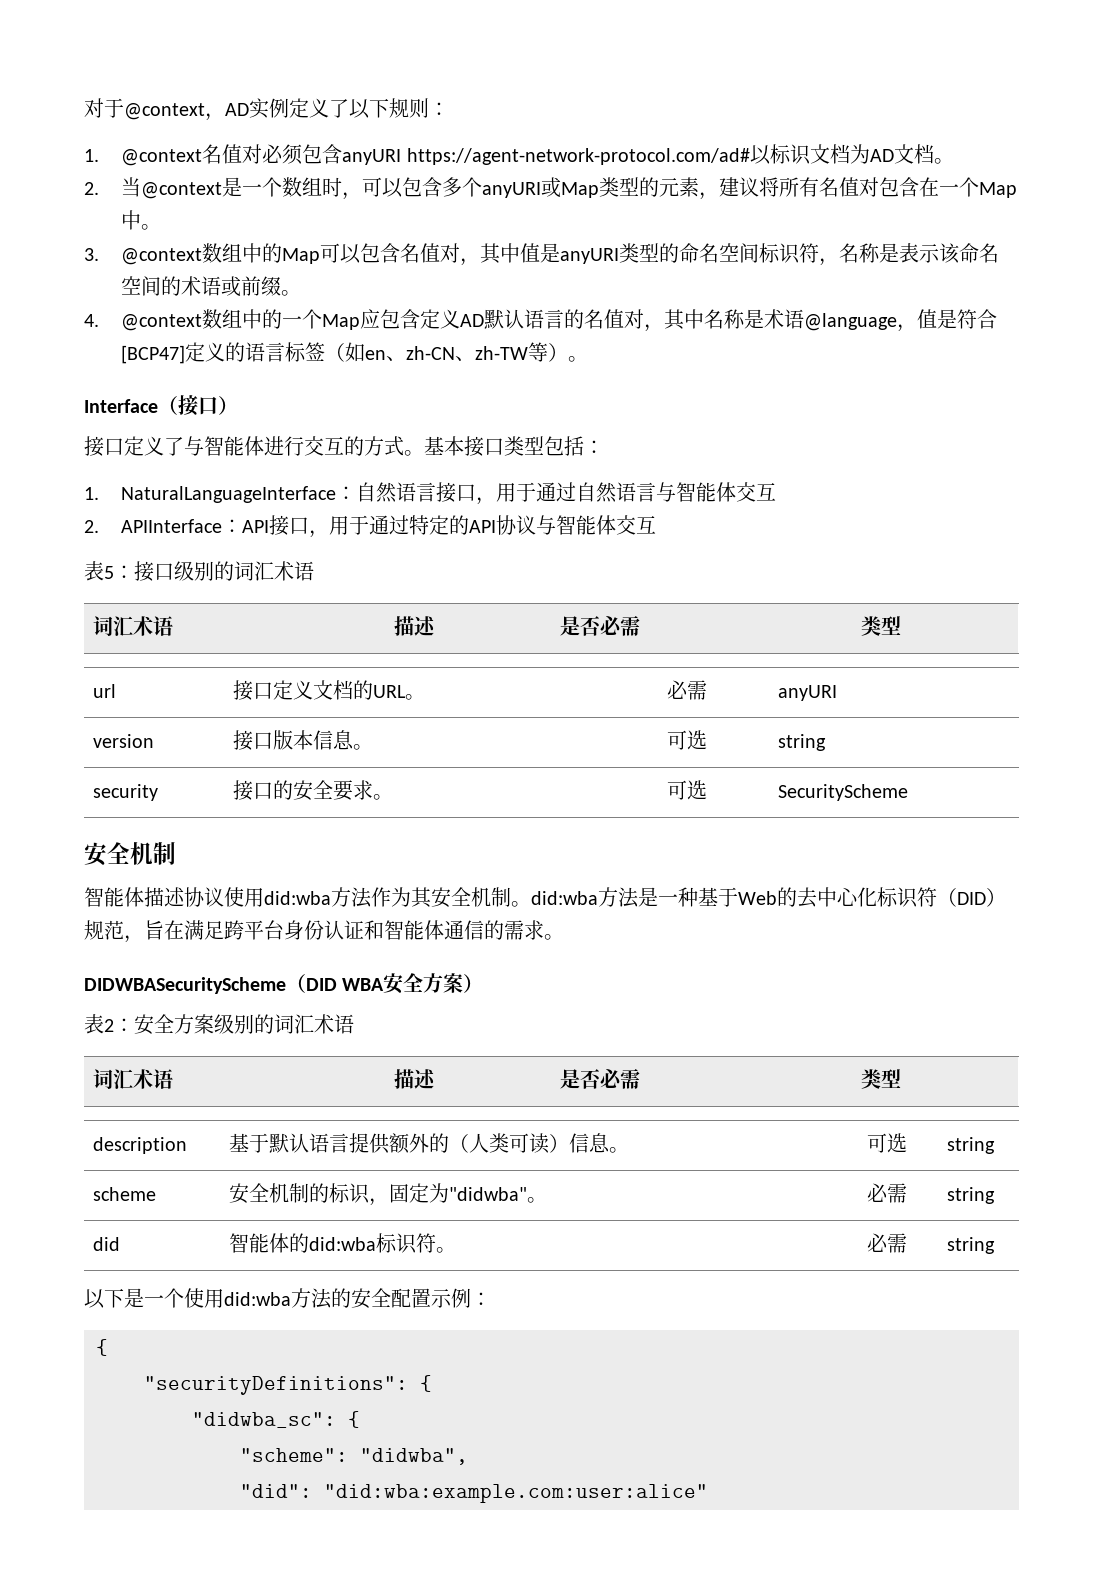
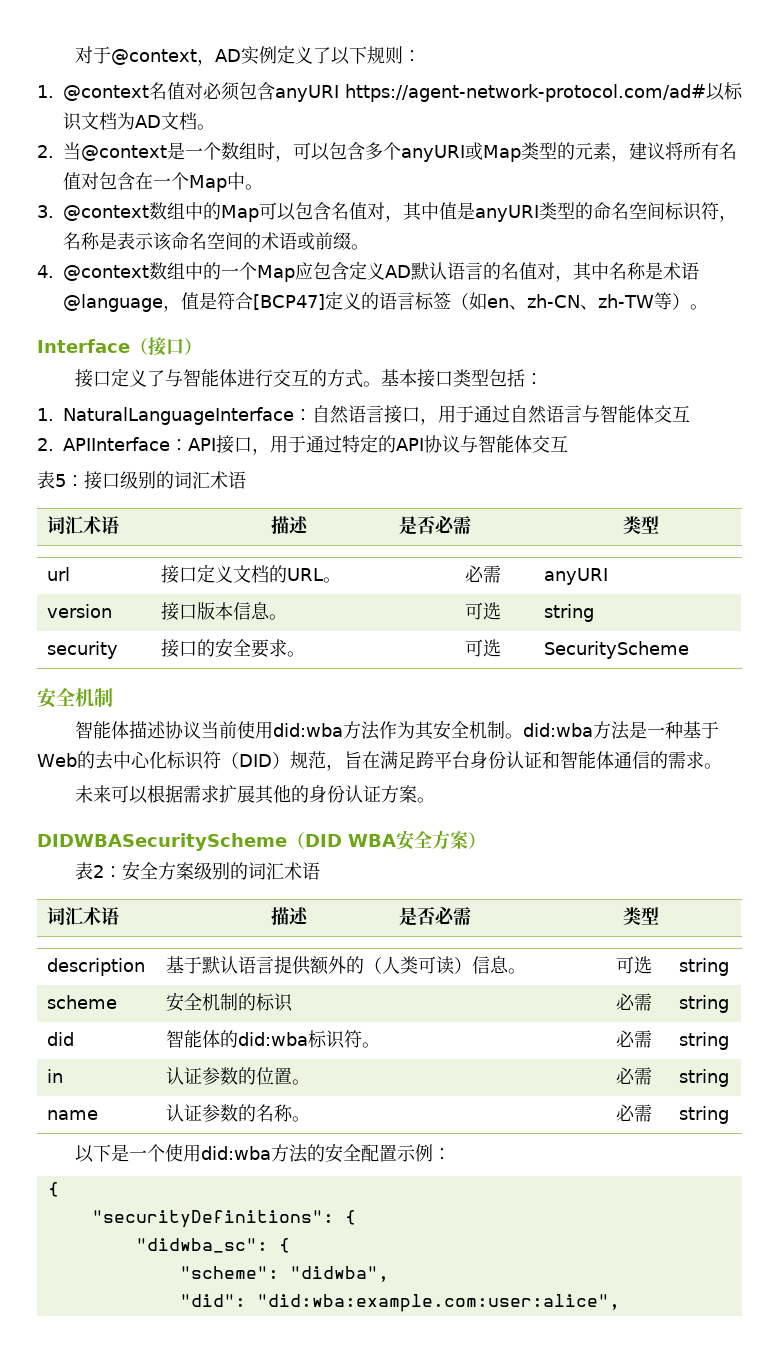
(224, 897) none -> [200,721,237,739] 当前
(564, 937) none -> [74,785,435,804] // 未来可以根据需求扩展其他的身份认证方案。
[369,1183,548,1206] ，固定为"didwba"。 -> (294, 1002) none
(996, 1245) none -> [47,1069,64,1083] [166,1067,311,1085] [616,1067,653,1085] [679,1069,730,1087] [47,1110,99,1120] [166,1104,311,1122] [616,1104,653,1122] [679,1106,730,1124] // in | 认证参数的位置。 | 必需 | string // name | 认证参数的名称。 | 必需 | string
[324,1484,708,1503] "did:wba:example.com:user:alice" -> [256,1294,620,1312] "did:wba:example.com:user:alice",

